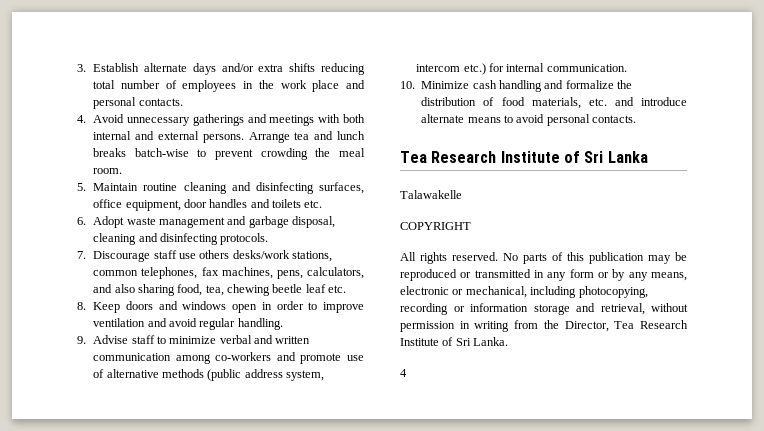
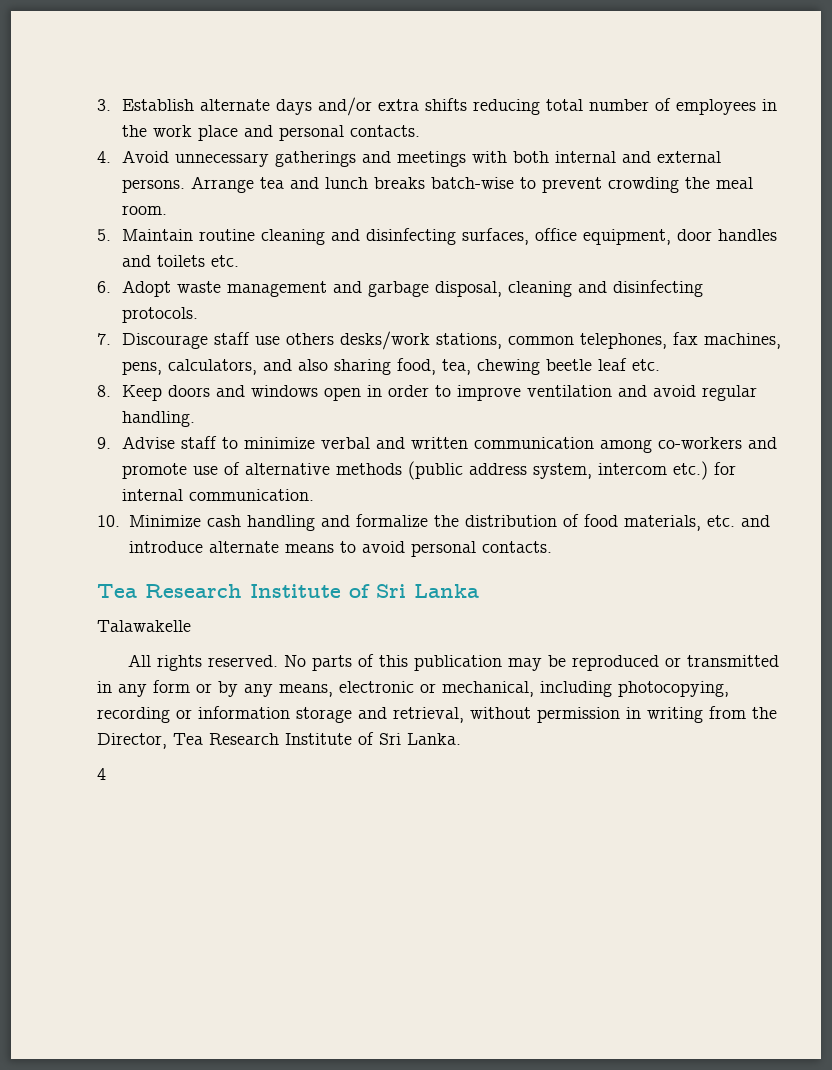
[400,222,471,230] // COPYRIGHT -> (191, 626) none

